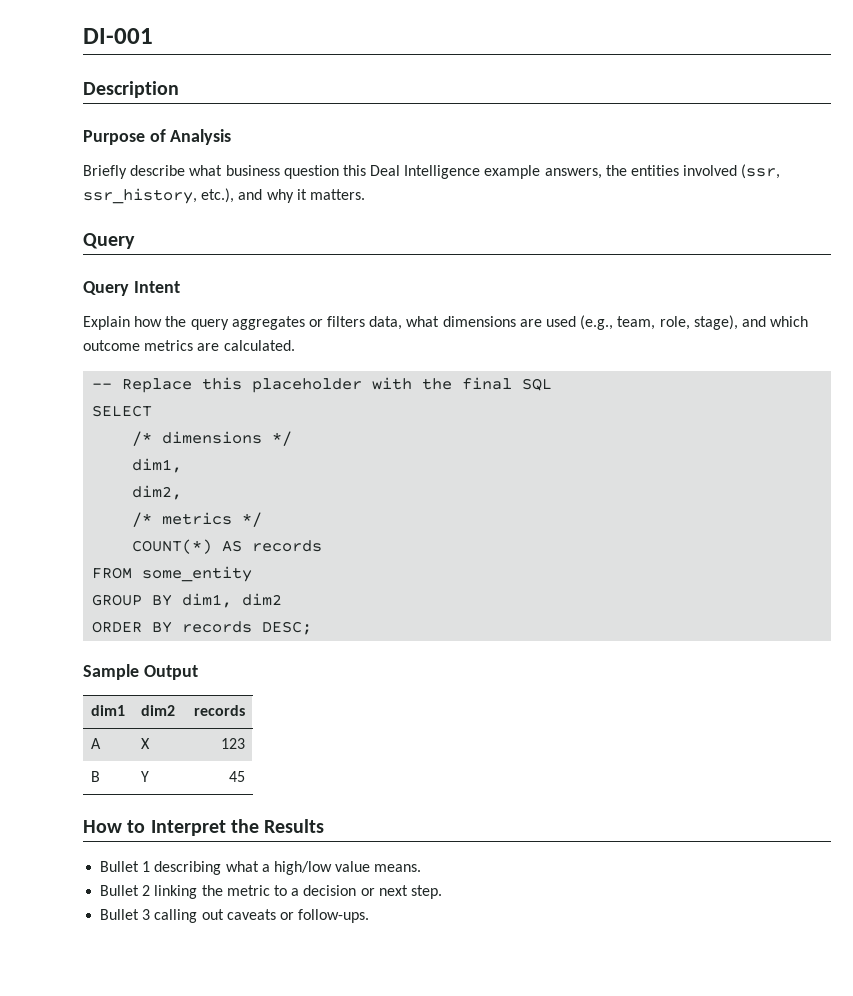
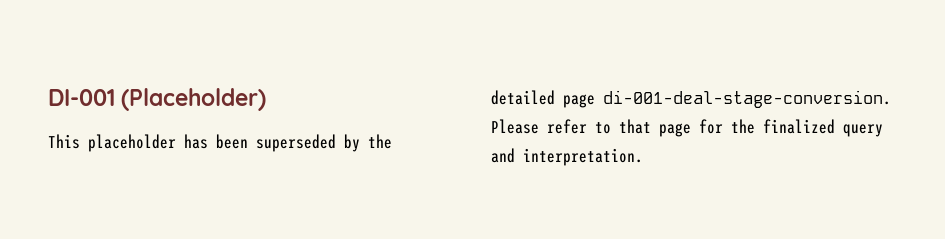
[83,81,179,98] [83,129,232,145] [83,164,781,179] [83,188,365,204] [83,233,135,249] [83,281,180,296] [83,315,809,330] [83,340,295,351] [92,377,553,393] [92,405,153,417] [132,431,293,446] [132,458,183,473] [132,485,183,500] [132,512,263,527] [132,539,323,554] [92,566,253,582] [92,593,283,608] [92,621,313,635] [83,664,198,680] [90,705,125,716] [140,705,175,716] [194,705,246,716] [90,738,101,749] [140,738,150,749] [221,738,246,749] [90,771,100,782] [140,771,149,782] [229,771,246,782] [83,819,325,836] [100,861,422,875] [100,885,442,899] [100,909,370,923] // Description // Purpose of Analysis // Briefly describe what business question this Deal Intelligence example answers, the entities involved (ssr, ssr_history, etc.), and why it matters. // Query // Query Intent // Explain how the query aggregates or filters data, what dimensions are used (e.g., team, role, stage), and which outcome metrics are calculated. // -- Replace this placeholder with the final SQL // SELECT // /* dimensions */ // dim1, // dim2, // /* metrics */ // COUNT(*) AS records // FROM some_entity // GROUP BY dim1, dim2 // ORDER BY records DESC; // Sample Output // dim1 | dim2 | records // A | X | 123 // B | Y | 45 // How to Interpret the Results // Bullet 1 describing what a high/low value means. // Bullet 2 linking the metric to a decision or next step. // Bullet 3 calling out caveats or follow-ups. -> [121,88,267,111] [48,134,392,152] [491,90,891,108] [491,119,883,137] [491,148,643,166] (Placeholder) // This placeholder has been superseded by the detailed page di-001-deal-stage-conversion. Please refer to that page for the finalized query and interpretation.

